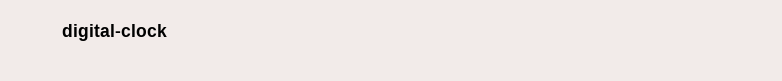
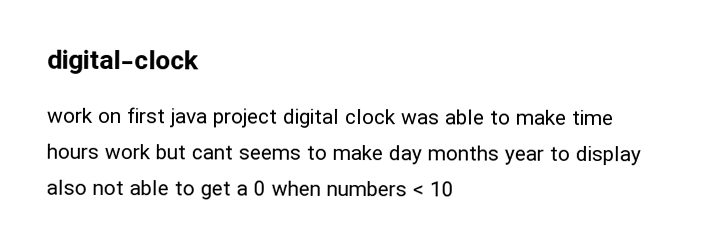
(167, 32) none -> [47,107,614,128] [46,143,641,166] [46,179,454,200] // work on first java project digital clock was able to make time hours work but cant seems to make day months year to display also not able to get a 0 when numbers < 10

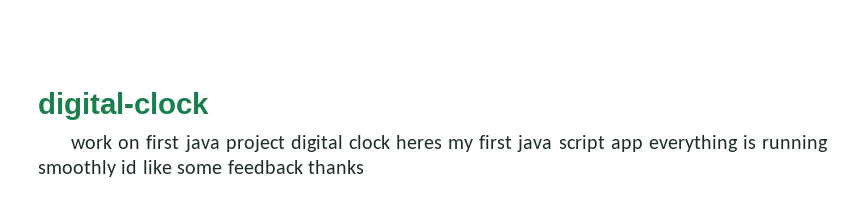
[400,109,614,126] [46,143,641,166] [46,179,454,200] was able to make time hours work but cant seems to make day months year to display also not able to get a 0 when numbers < 10 -> [396,135,829,152] [38,160,364,177] heres my first java script app everything is running smoothly id like some feedback thanks

